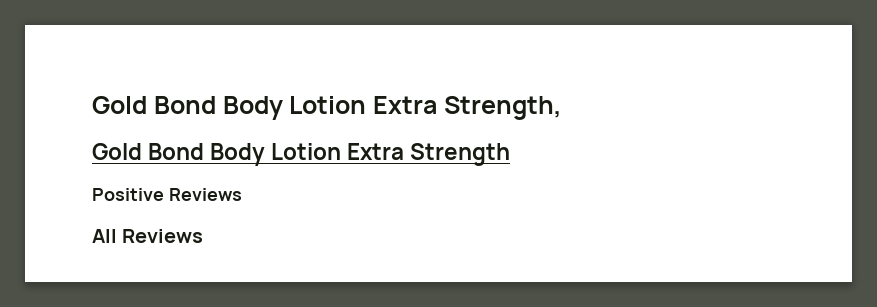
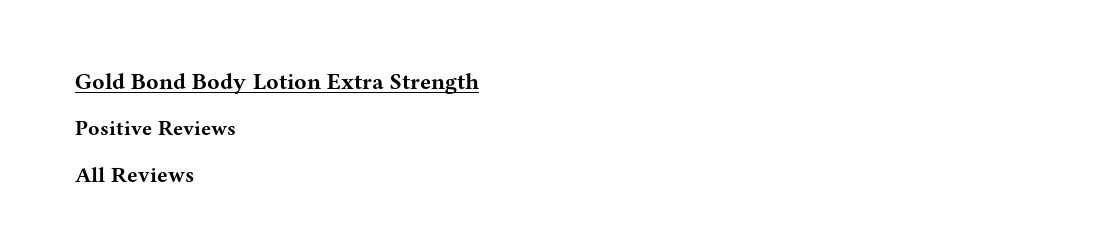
[92,96,562,120] [92,143,405,166] Gold Bond Body Lotion Extra Strength, // Gold Bond Body Lotion Extra -> [75,73,384,94] Gold Bond Body Lotion Extra

